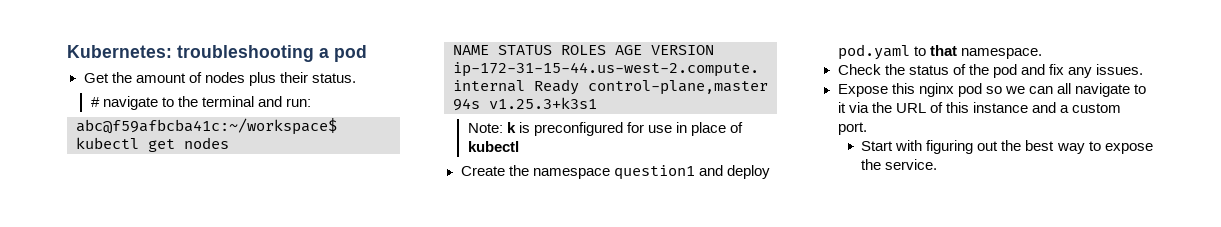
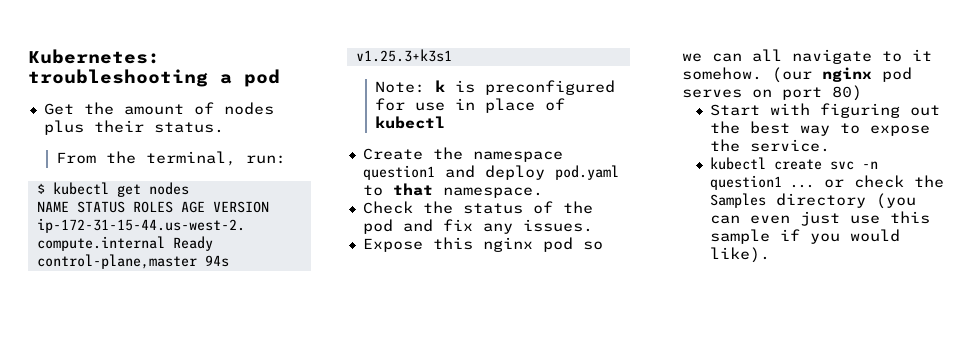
[90,96,282,110] # navigate to the terminal and -> [56,151,237,166] From the terminal,
[76,118,337,135] abc@f59afbcba41c:~/workspace$ -> [36,183,45,194] $
[848,102,1121,113] [837,122,867,135] via the URL of this instance and a custom port. -> [681,67,912,83] [681,85,862,101] somehow. (our nginx pod serves on port 80)
(938, 164) none -> [710,157,879,170] [710,175,945,190] [710,193,917,209] [710,211,931,226] [710,229,901,244] [710,247,771,263] // kubectl create svc -n question1 ... or check the Samples directory (you can even just use this sample if you would like).

